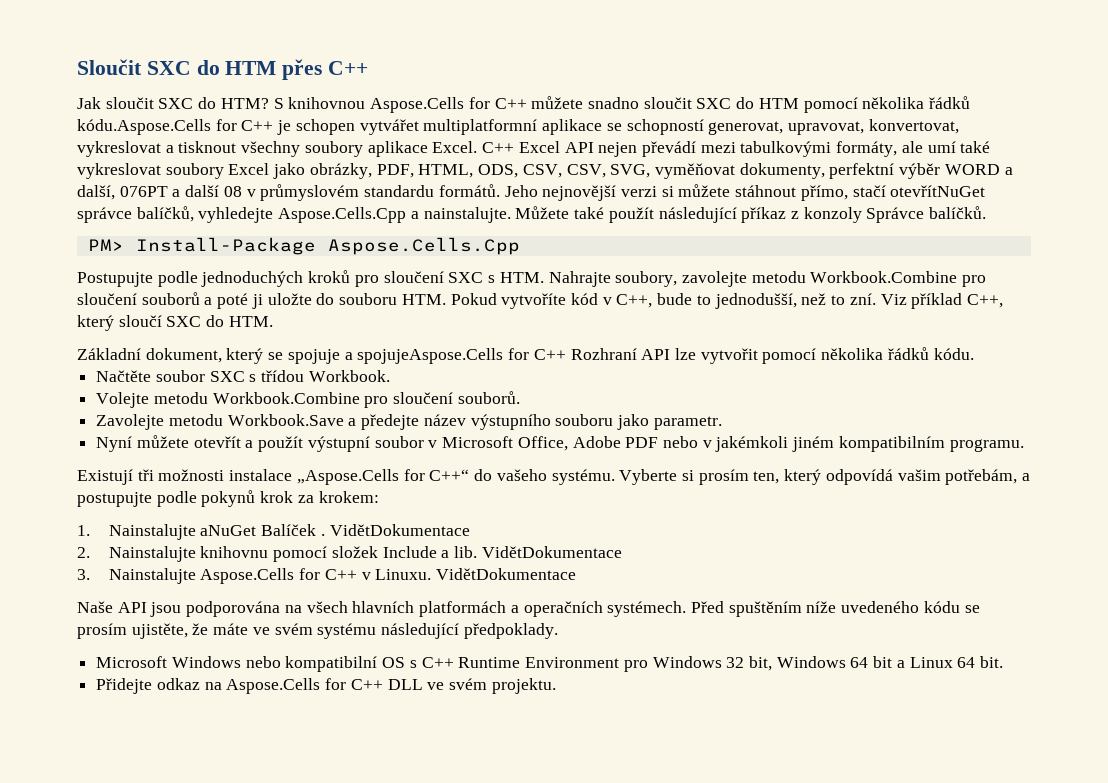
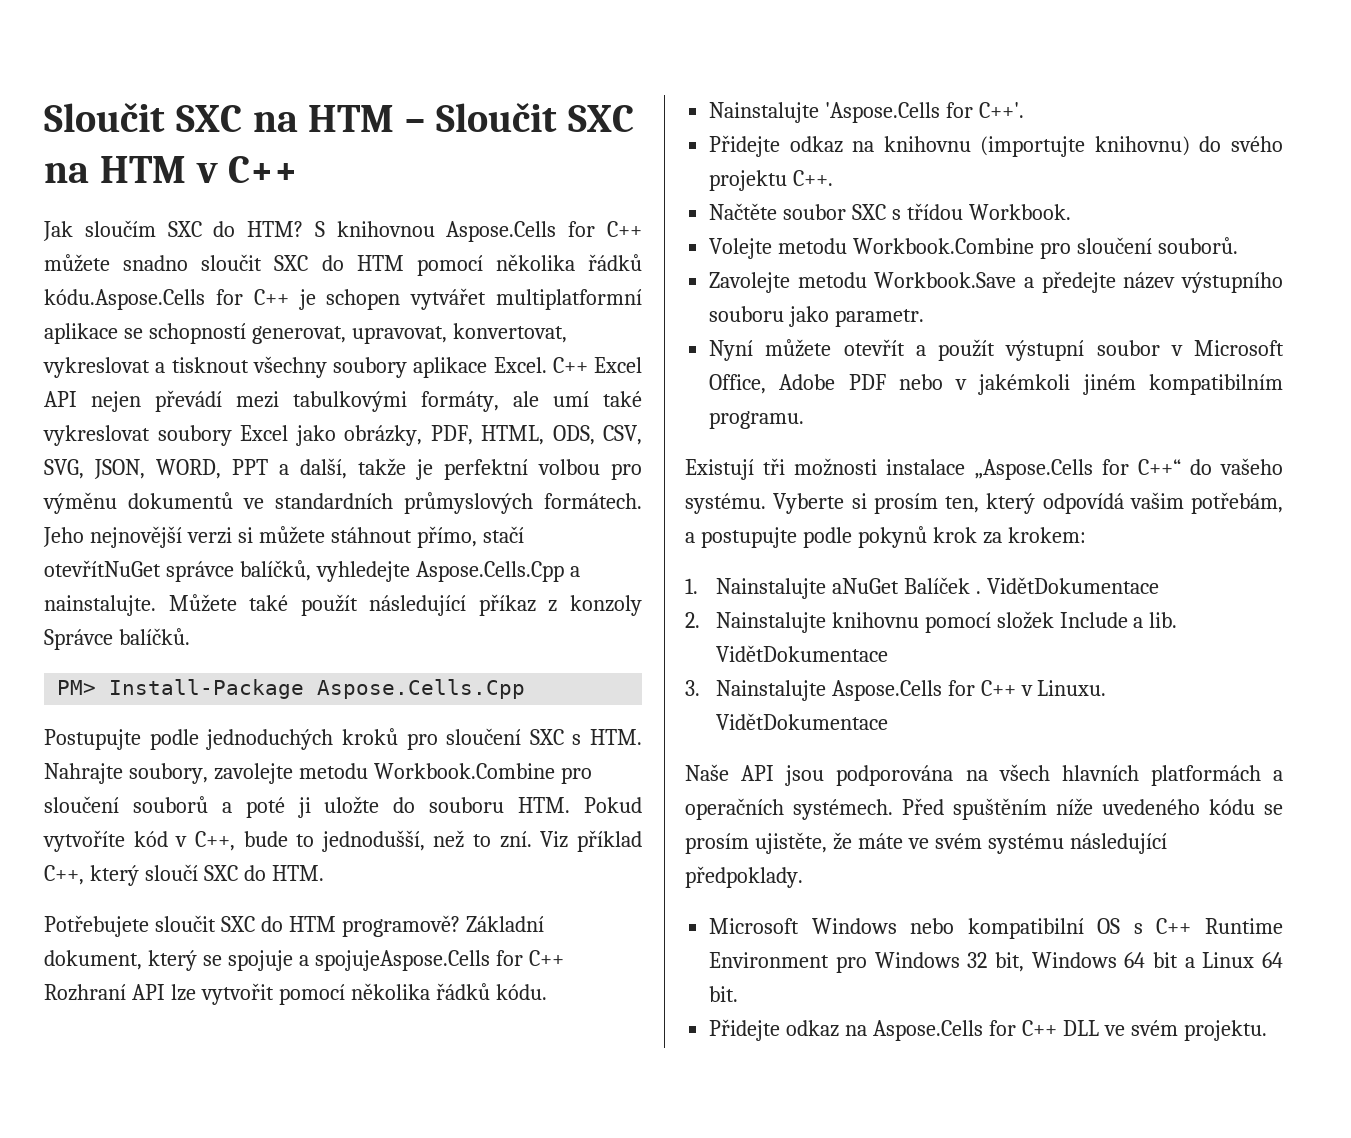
[77,59,323,80] Sloučit SXC do HTM přes -> [44,103,634,132] [44,156,218,183] Sloučit SXC na HTM – Sloučit SXC na HTM v
[105,97,154,109] sloučit -> [84,220,156,237] sloučím
[566,163,1013,179] [77,184,500,201] CSV, SVG, vyměňovat dokumenty, perfektní výběr WORD a další, 076PT a další 08 v průmyslovém standardu formátů. -> [44,458,642,480] [43,492,642,514] SVG, JSON, WORD, PPT a další, takže je perfektní volbou pro výměnu dokumentů ve standardních průmyslových formátech.
(273, 321) none -> [44,915,460,937] Potřebujete sloučit SXC do HTM programově?
(974, 354) none -> [709,102,1025,123] [709,135,1283,157] [709,170,834,191] // Nainstalujte 'Aspose.Cells for C++'. // Přidejte odkaz na knihovnu (importujte knihovnu) do svého projektu C++.

